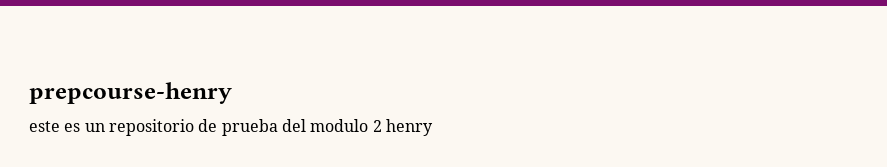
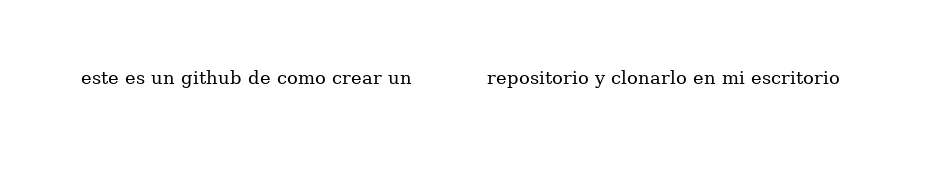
[29,82,232,104] prepcourse-henry // -> (81, 78) none
[108,119,433,136] repositorio de prueba del modulo 2 henry -> [181,70,840,88] github de como crear un repositorio y clonarlo en mi escritorio

